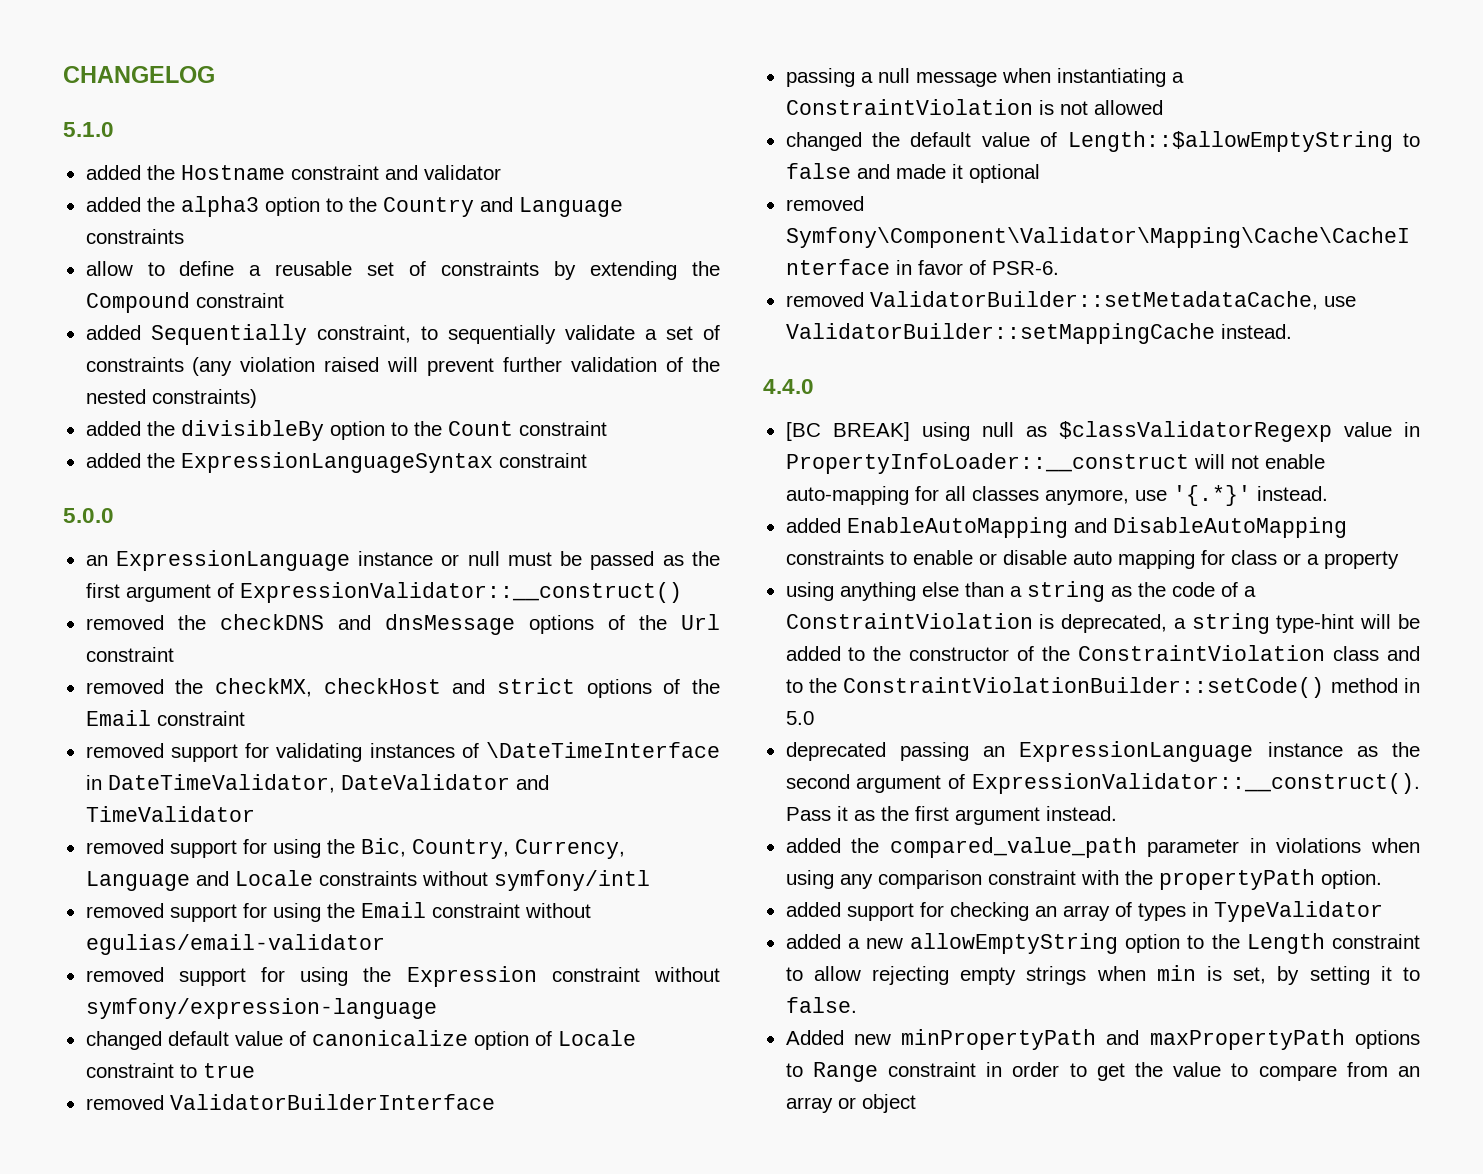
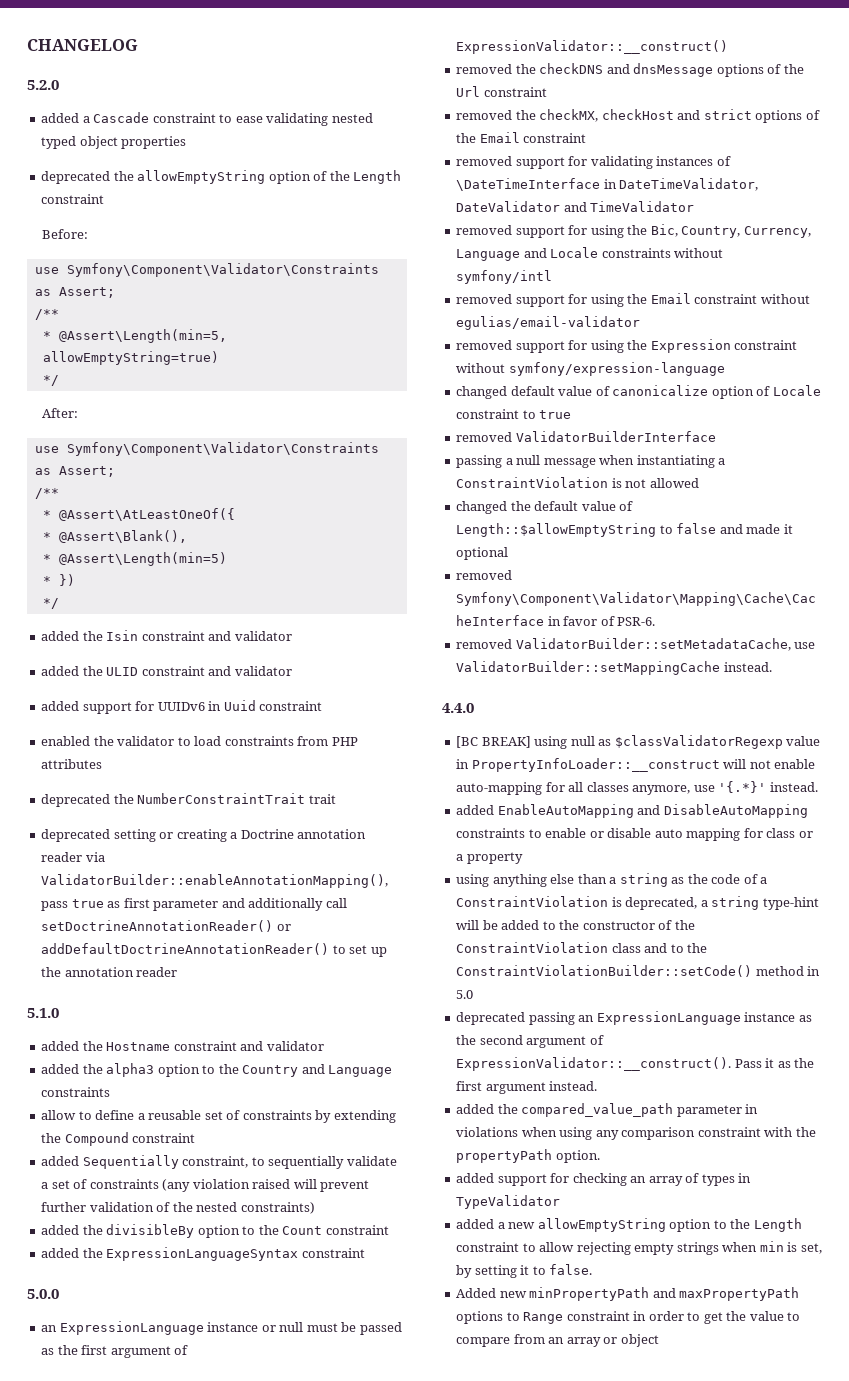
(215, 74) none -> [27,80,59,90] [41,112,373,126] [41,136,187,149] [41,170,402,184] [41,194,105,204] [42,229,89,239] [34,263,379,277] [34,287,115,298] [34,309,59,320] [42,329,227,343] [42,351,219,365] [42,375,59,386] [42,408,79,418] [34,442,379,456] [34,466,115,477] [34,488,59,499] [42,508,235,521] [42,530,187,543] [42,552,227,566] [42,574,75,586] [42,598,59,609] [41,630,292,641] [41,666,292,676] [41,700,323,714] [41,736,358,746] [41,759,103,769] [41,793,336,807] [41,829,367,842] [41,852,105,862] [41,874,389,888] [41,898,347,911] [41,920,291,932] [41,943,387,957] [41,967,178,977] // 5.2.0 // added a Cascade constraint to ease validating nested typed object properties // deprecated the allowEmptyString option of the Length constraint // Before: // use Symfony\Component\Validator\Constraints as Assert; // /** // * @Assert\Length(min=5, allowEmptyString=true) // */ // After: // use Symfony\Component\Validator\Constraints as Assert; // /** // * @Assert\AtLeastOneOf({ // * @Assert\Blank(), // * @Assert\Length(min=5) // * }) // */ // added the Isin constraint and validator // added the ULID constraint and validator // added support for UUIDv6 in Uuid constraint // enabled the validator to load constraints from PHP attributes // deprecated the NumberConstraintTrait trait // deprecated setting or creating a Doctrine annotation reader via ValidatorBuilder::enableAnnotationMapping(), pass true as first parameter and additionally call setDoctrineAnnotationReader() or addDefaultDoctrineAnnotationReader() to set up the annotation reader

